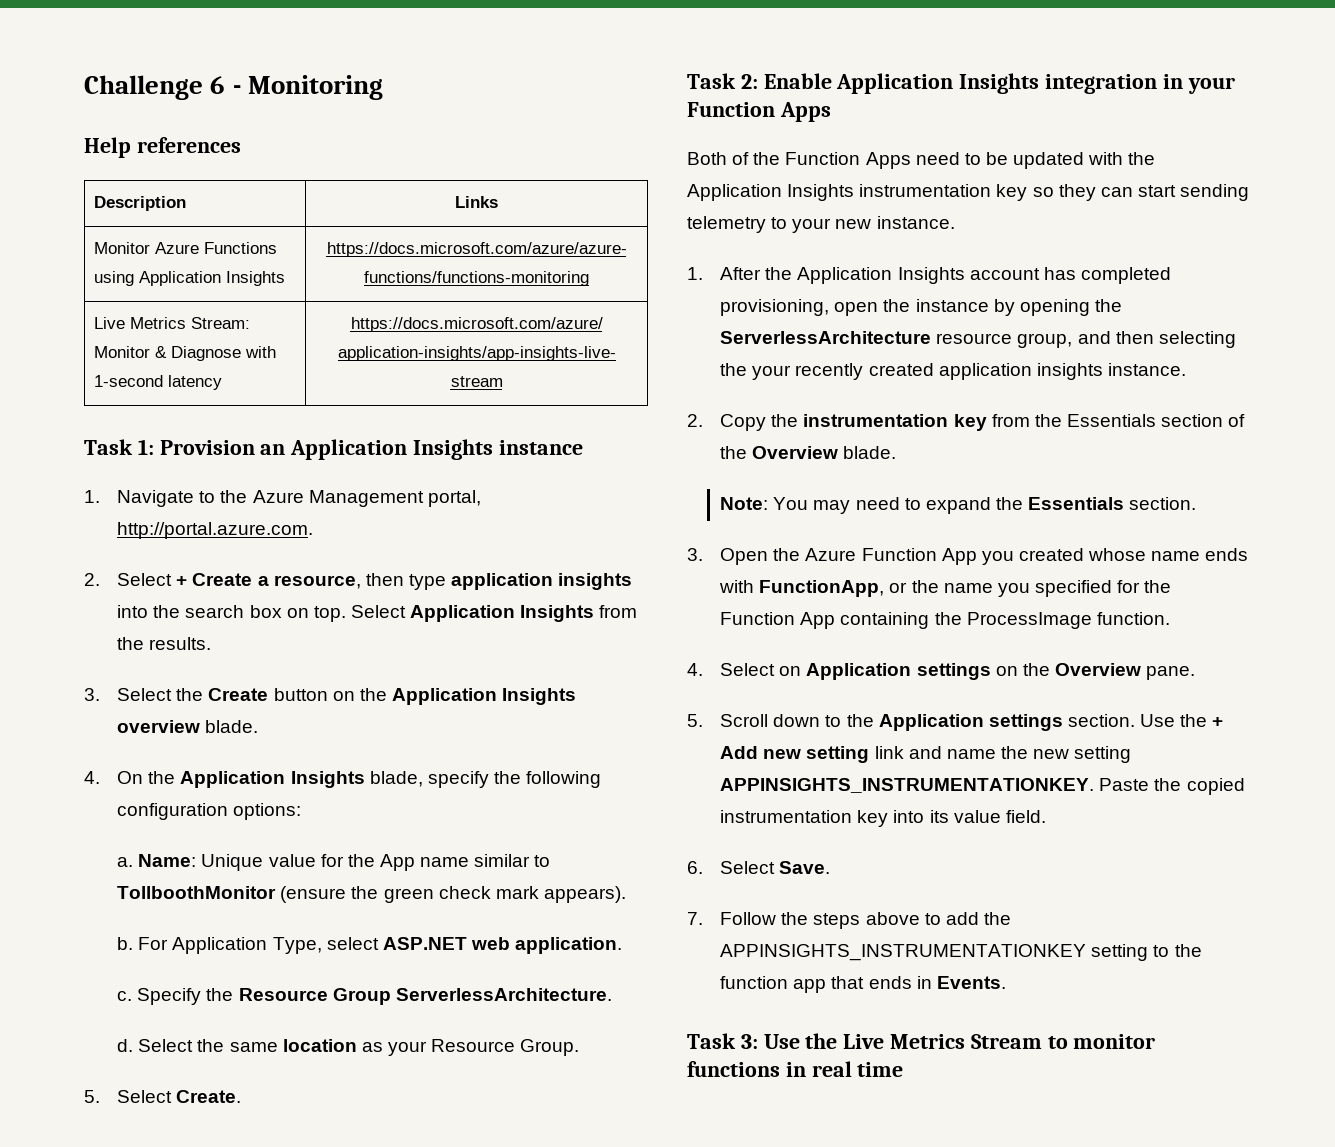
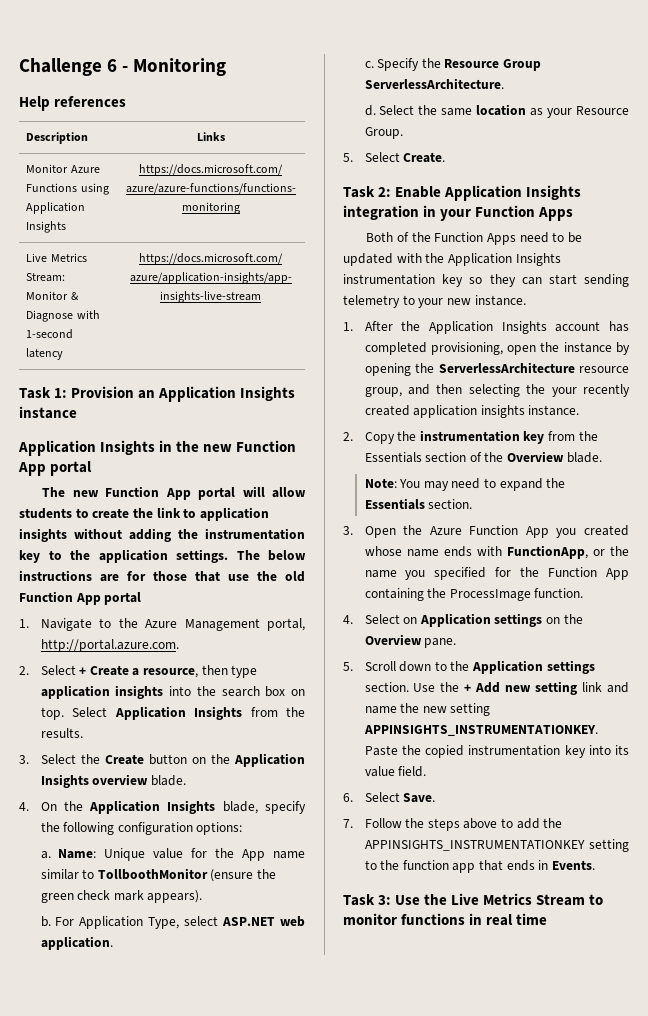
(583, 447) none -> [18,440,297,456] [18,461,93,476] [42,486,306,500] [19,507,269,521] [19,528,305,542] [19,549,306,563] [19,570,305,582] [19,591,142,605] // Application Insights in the new Function App portal // The new Function App portal will allow students to create the link to application insights without adding the instrumentation key to the application settings. The below instructions are for those that use the old Function App portal

